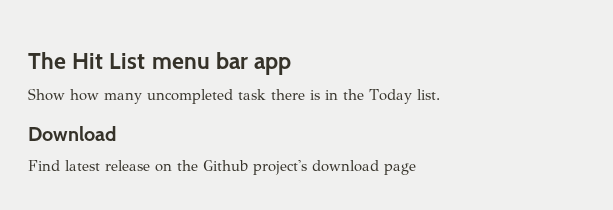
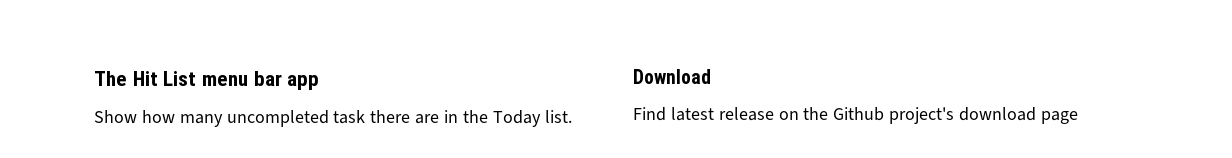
[310,90,320,100] is -> [415,114,440,124] are

